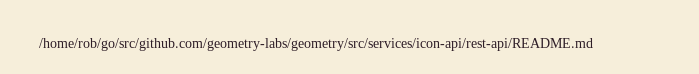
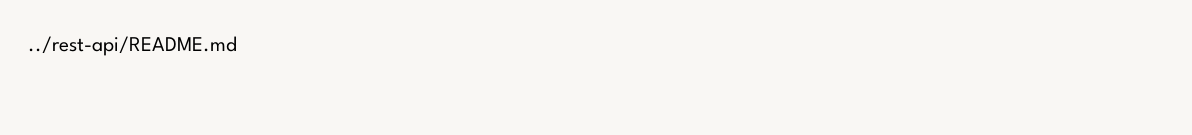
[39,38,593,51] /home/rob/go/src/github.com/geometry-labs/geometry/src/services/icon-api/rest-api/README.md -> [28,36,237,56] ../rest-api/README.md

